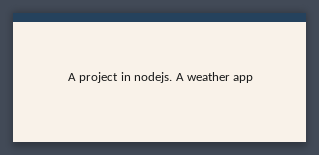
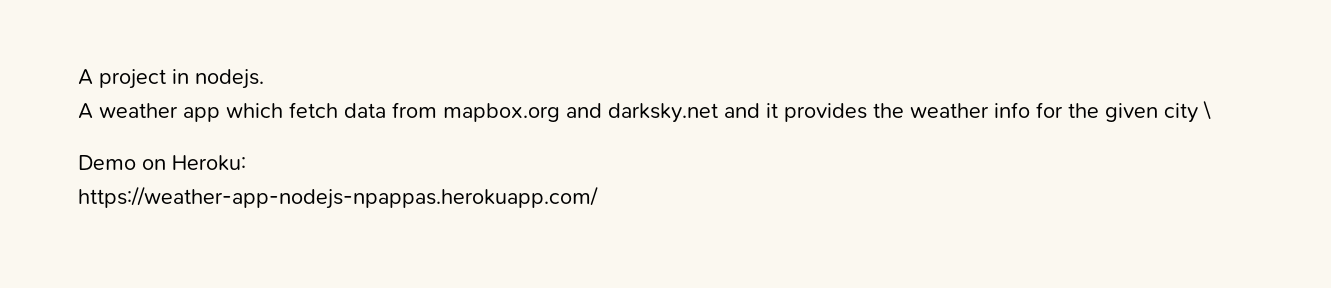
(173, 77) none -> (264, 79) //
(254, 79) none -> [226,100,1211,123] [78,155,246,171] [78,186,598,209] which fetch data from mapbox.org and darksky.net and it provides the weather info for the given city \ // Demo on Heroku: // https://weather-app-nodejs-npappas.herokuapp.com/

